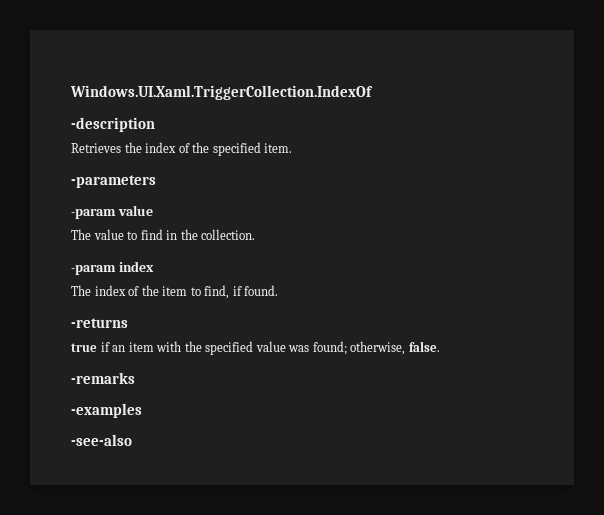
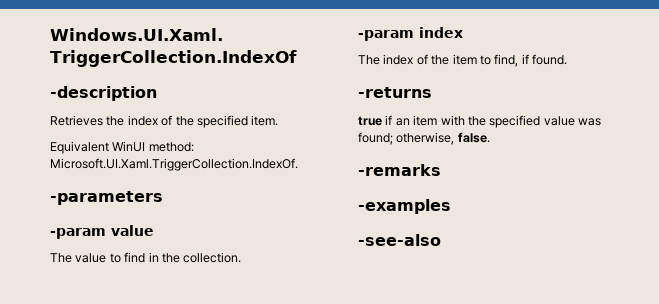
(293, 148) none -> [50,141,194,154] [50,158,298,171] // Equivalent WinUI method: Microsoft.UI.Xaml.TriggerCollection.IndexOf.

